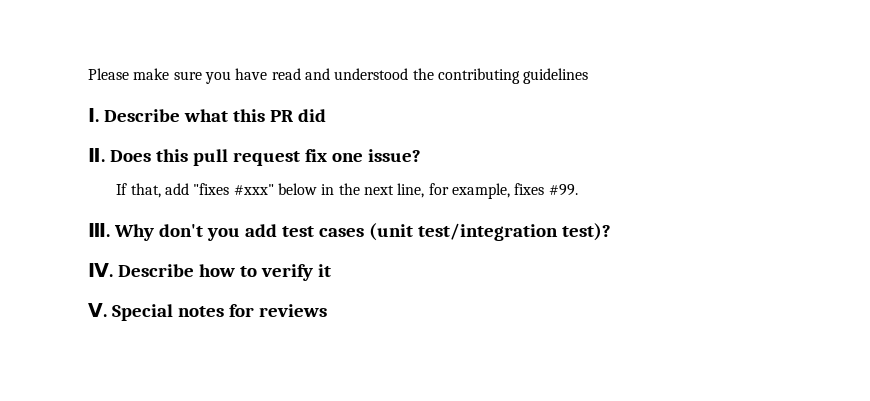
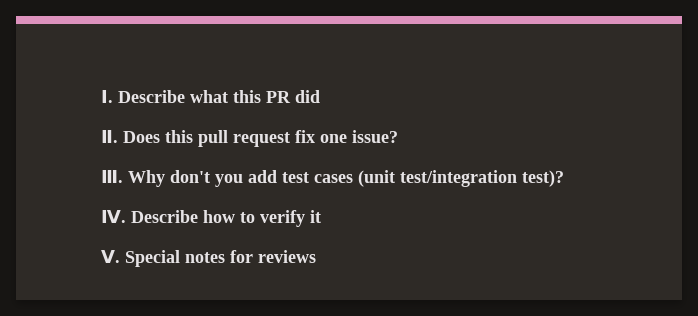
[88,68,589,84] Please make sure you have read and understood the contributing guidelines // -> (101, 96) none
[116,183,578,199] // If that, add "fixes #xxx" below in the next line, for example, fixes #99. -> (398, 136) none

